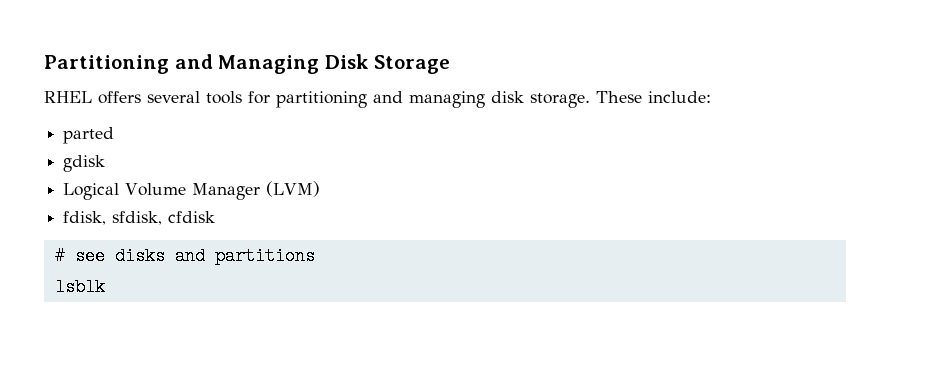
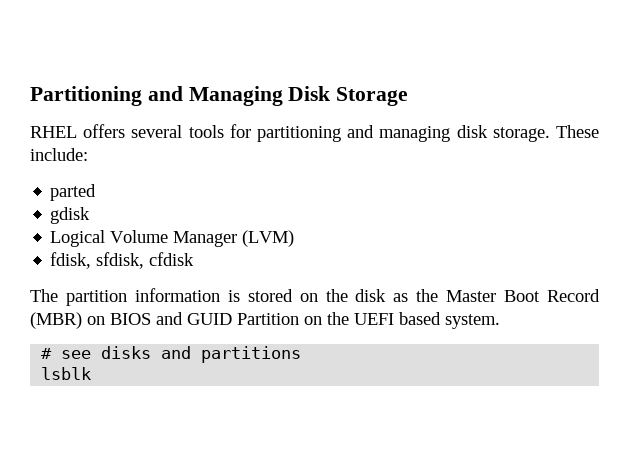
(216, 217) none -> [30,288,601,306] [30,312,500,329] // The partition information is stored on the disk as the Master Boot Record (MBR) on BIOS and GUID Partition on the UEFI based system.

